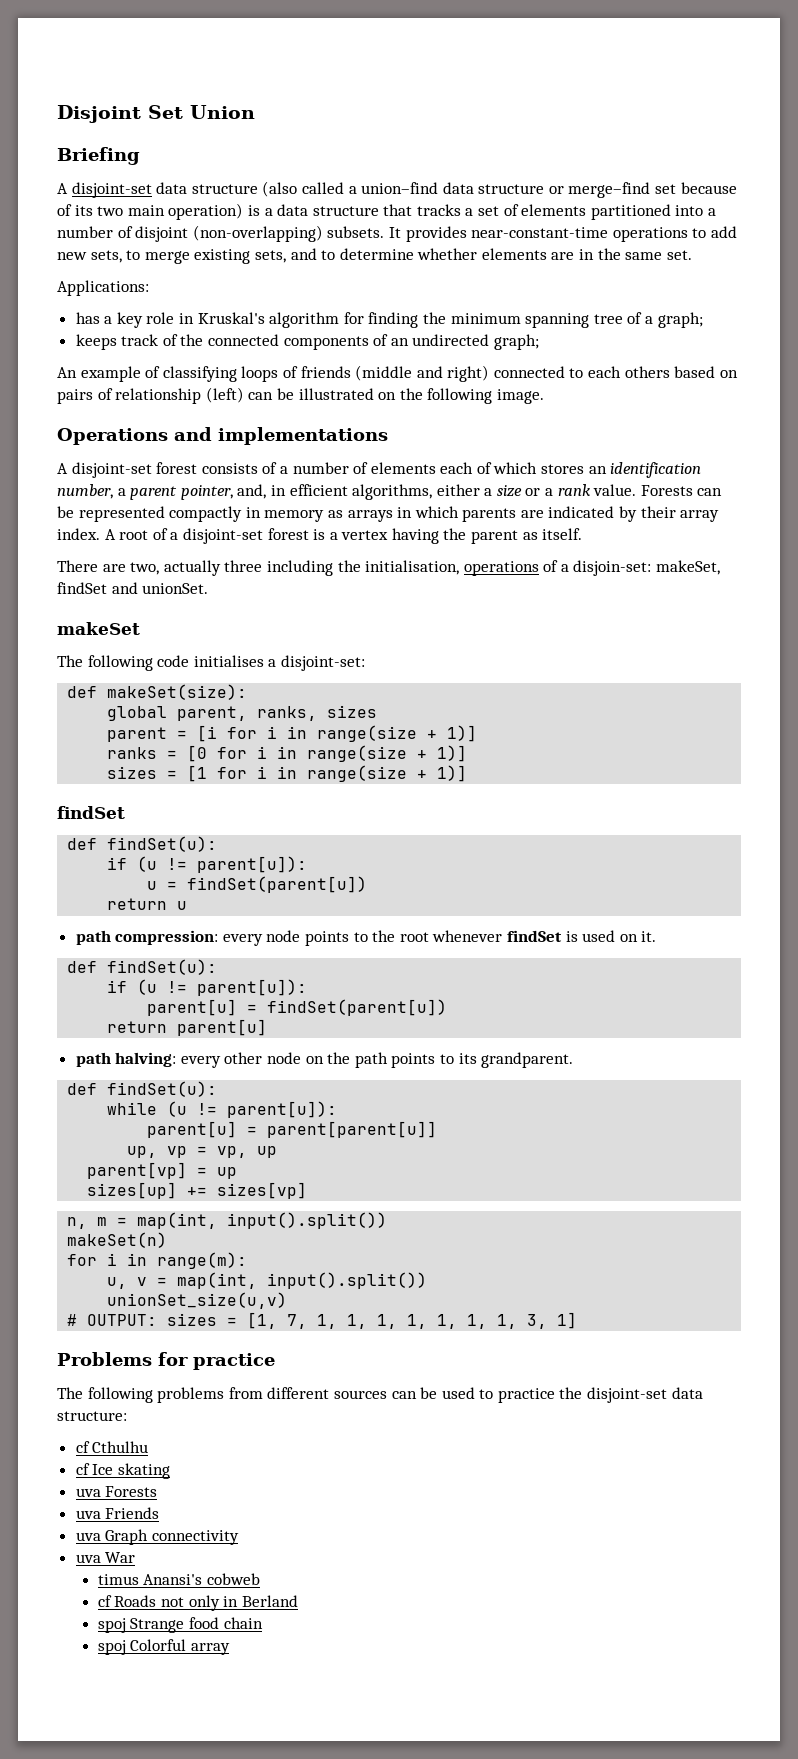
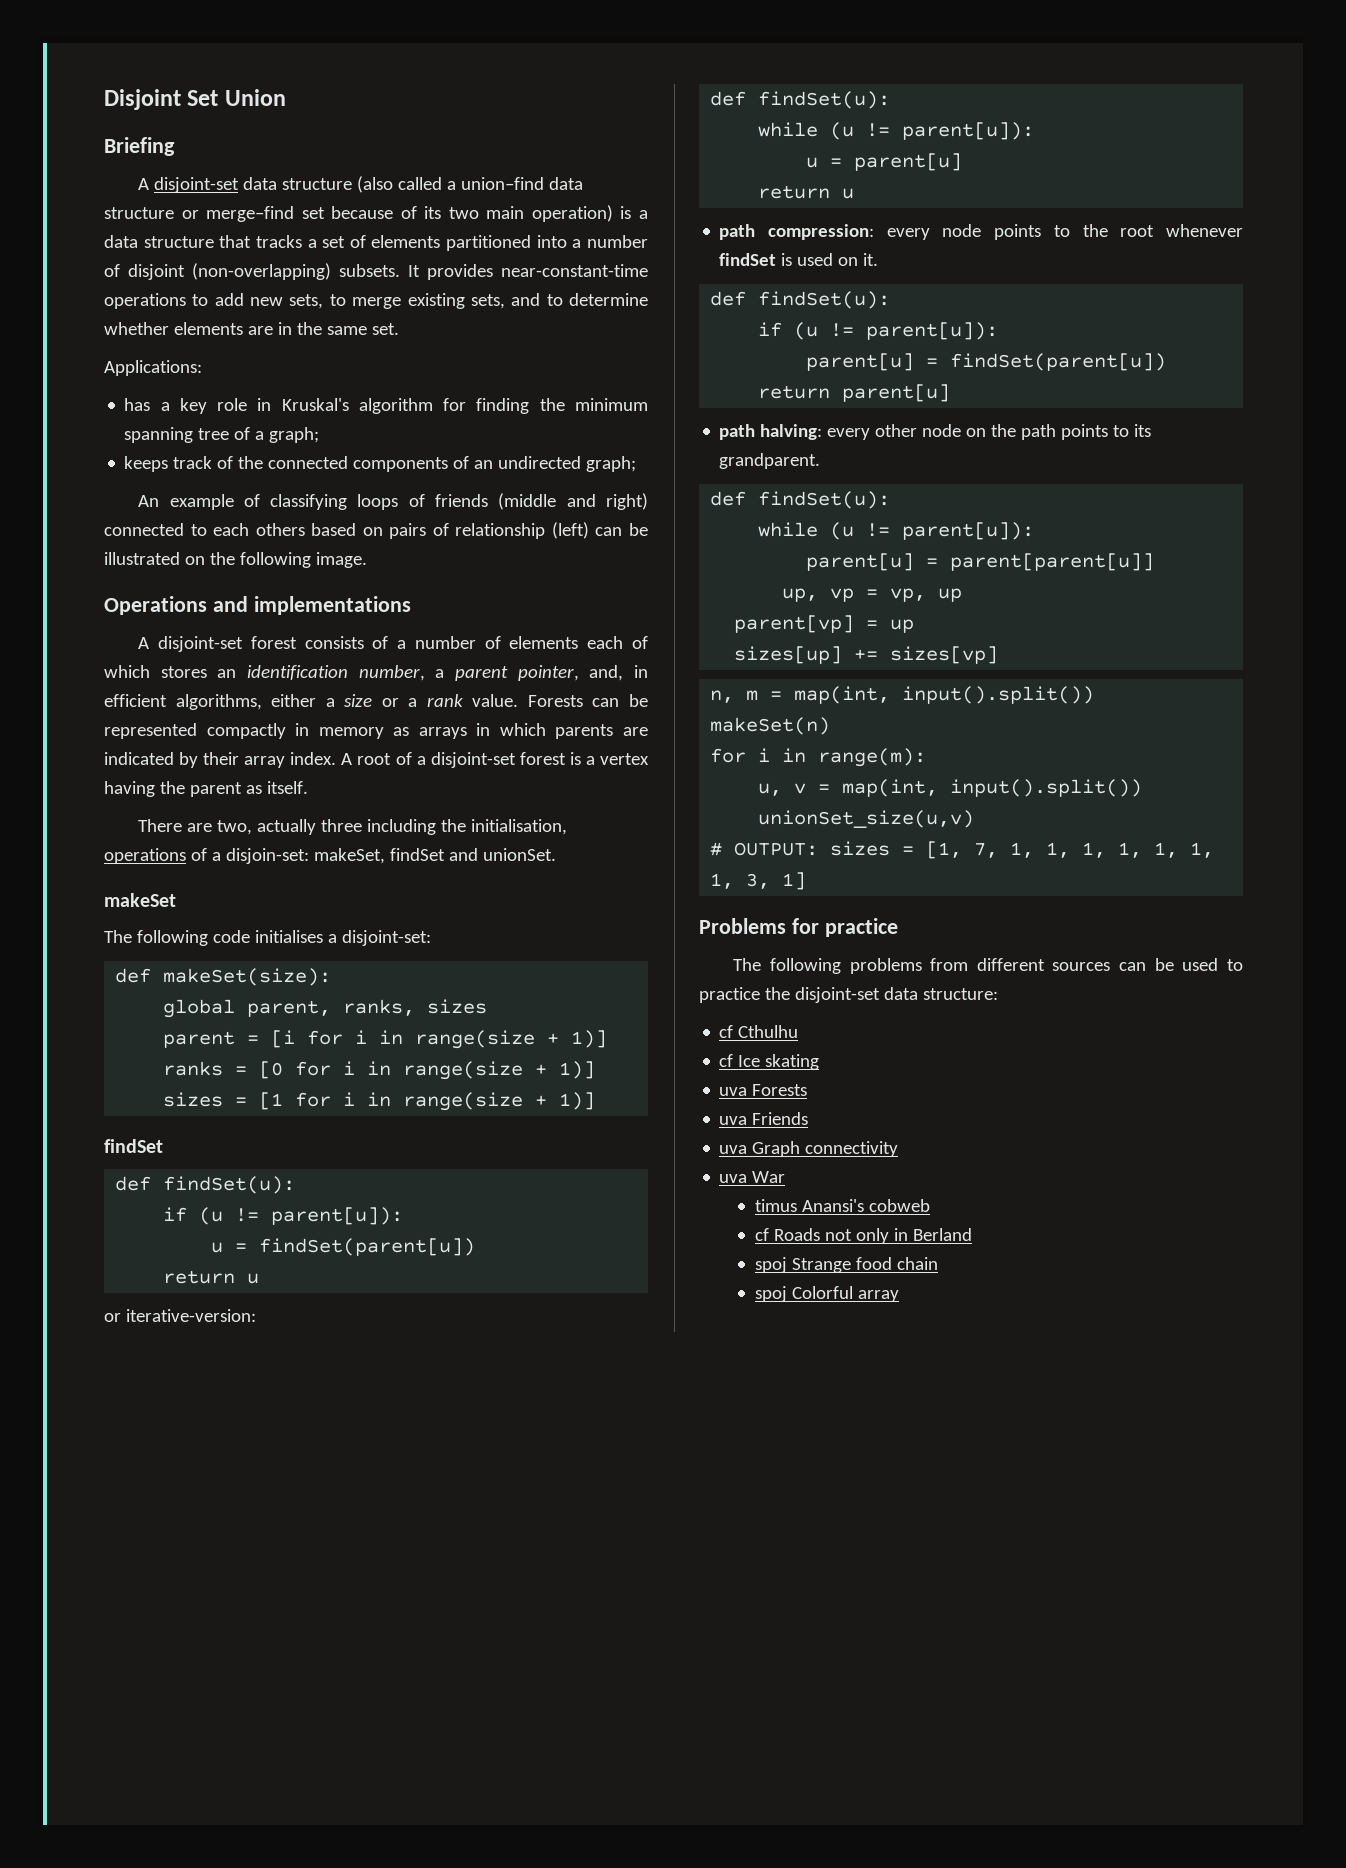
(188, 905) none -> [104,1309,256,1322] [710,91,891,109] [758,122,1035,140] [806,153,963,171] [758,185,855,199] // or iterative-version: // def findSet(u): // while (u != parent[u]): // u = parent[u] // return u

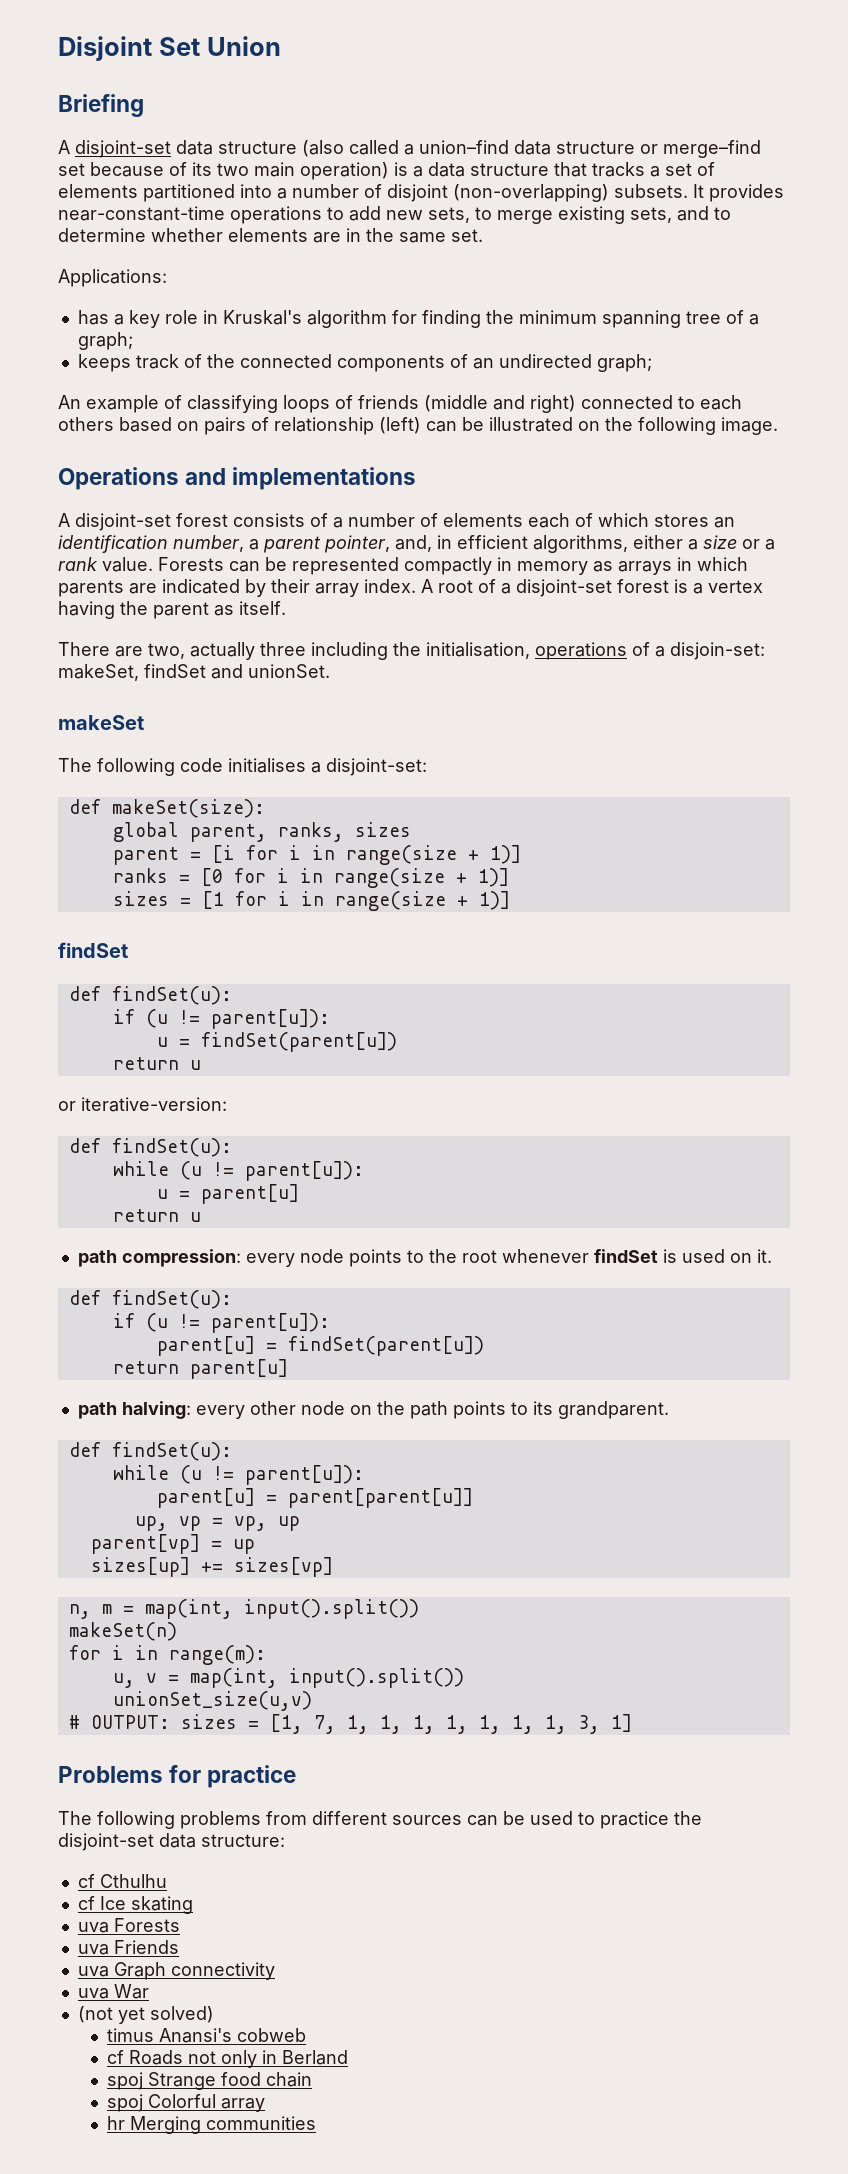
(786, 1177) none -> [77,2006,214,2024] // (not yet solved)
(899, 1296) none -> [107,2116,317,2134] // hr Merging communities

